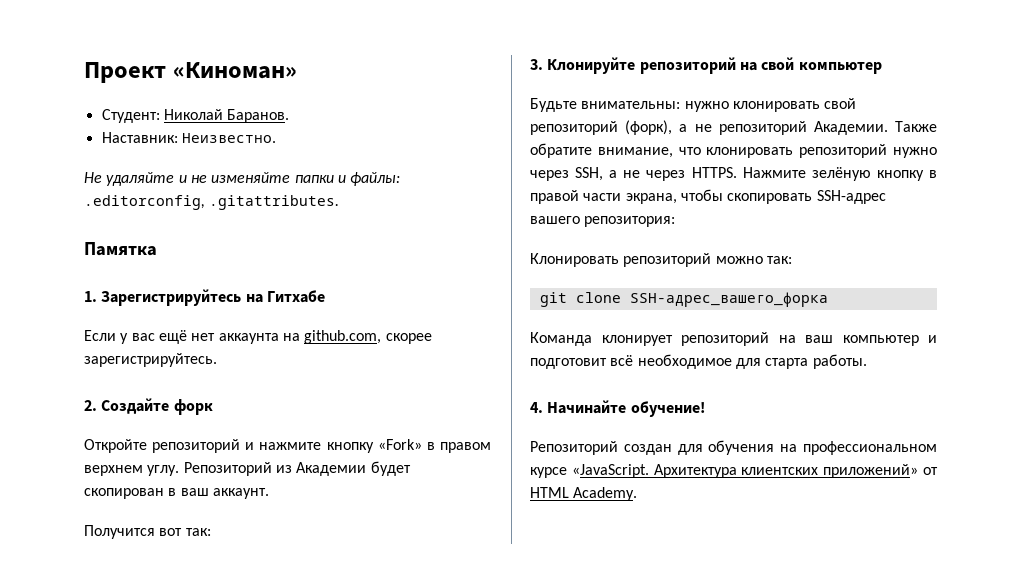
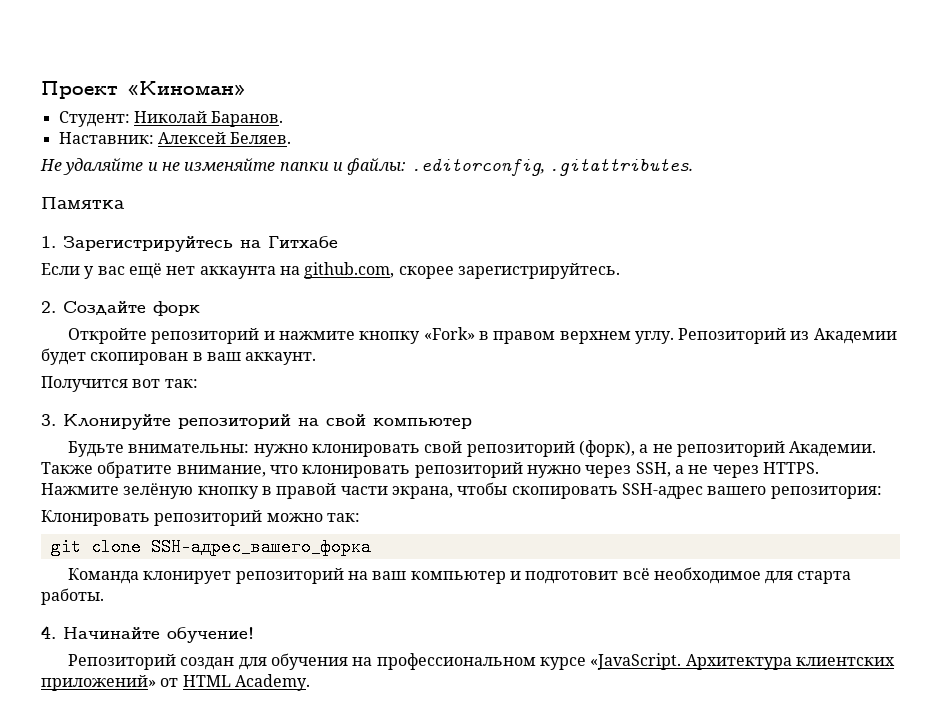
[181,133,276,143] Неизвестно. -> [157,132,292,144] Алексей Беляев.

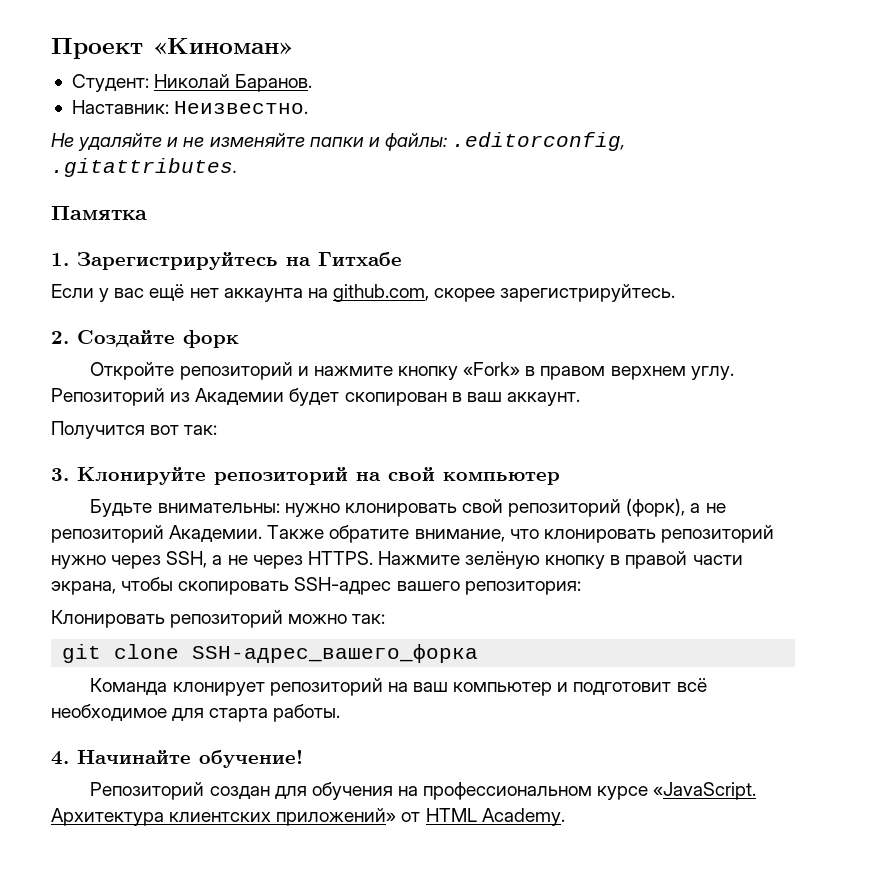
[157,132,292,144] Алексей Беляев. -> [174,101,309,114] Неизвестно.

